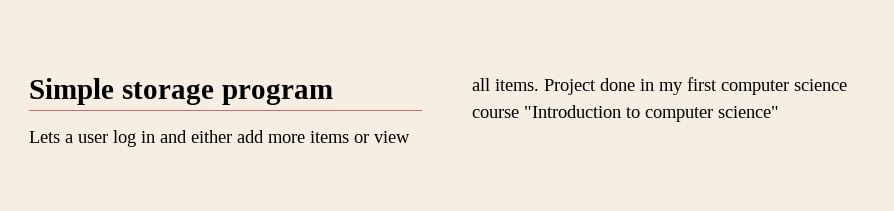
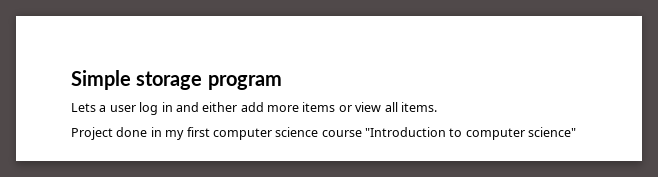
(539, 85) none -> (437, 107) //

